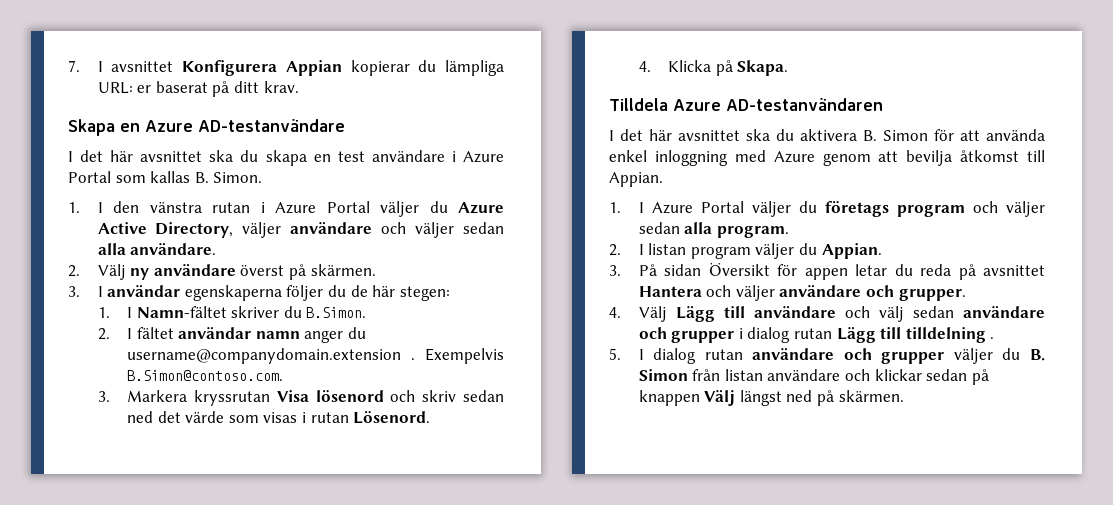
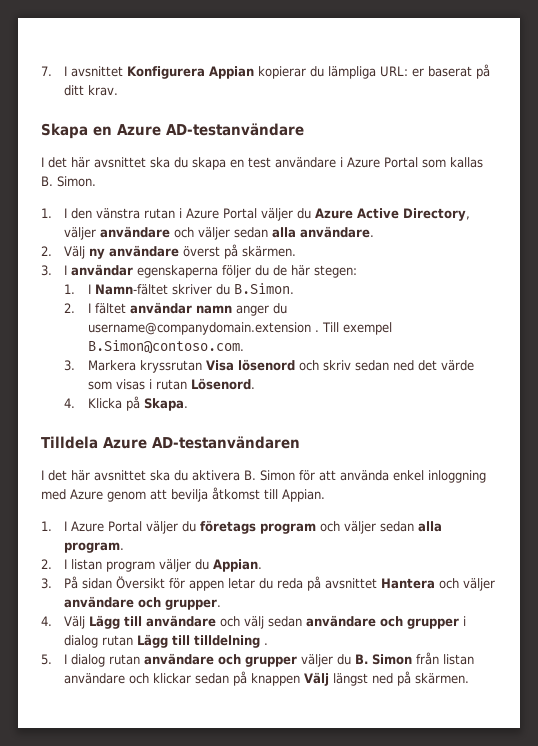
[425,348,504,364] Exempelvis -> [321,322,392,335] Till exempel

